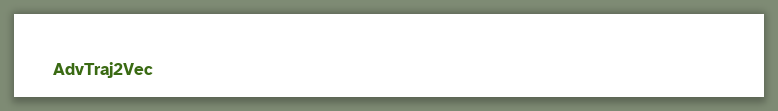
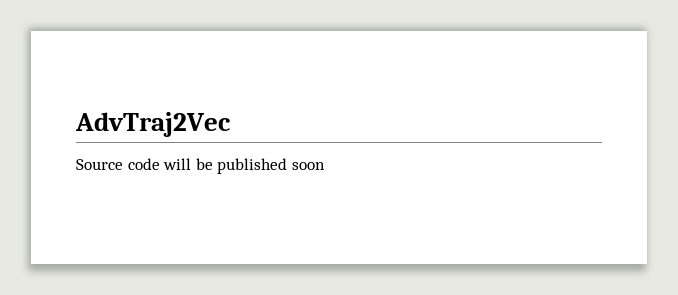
(153, 70) none -> [76,158,325,174] // Source code will be published soon

